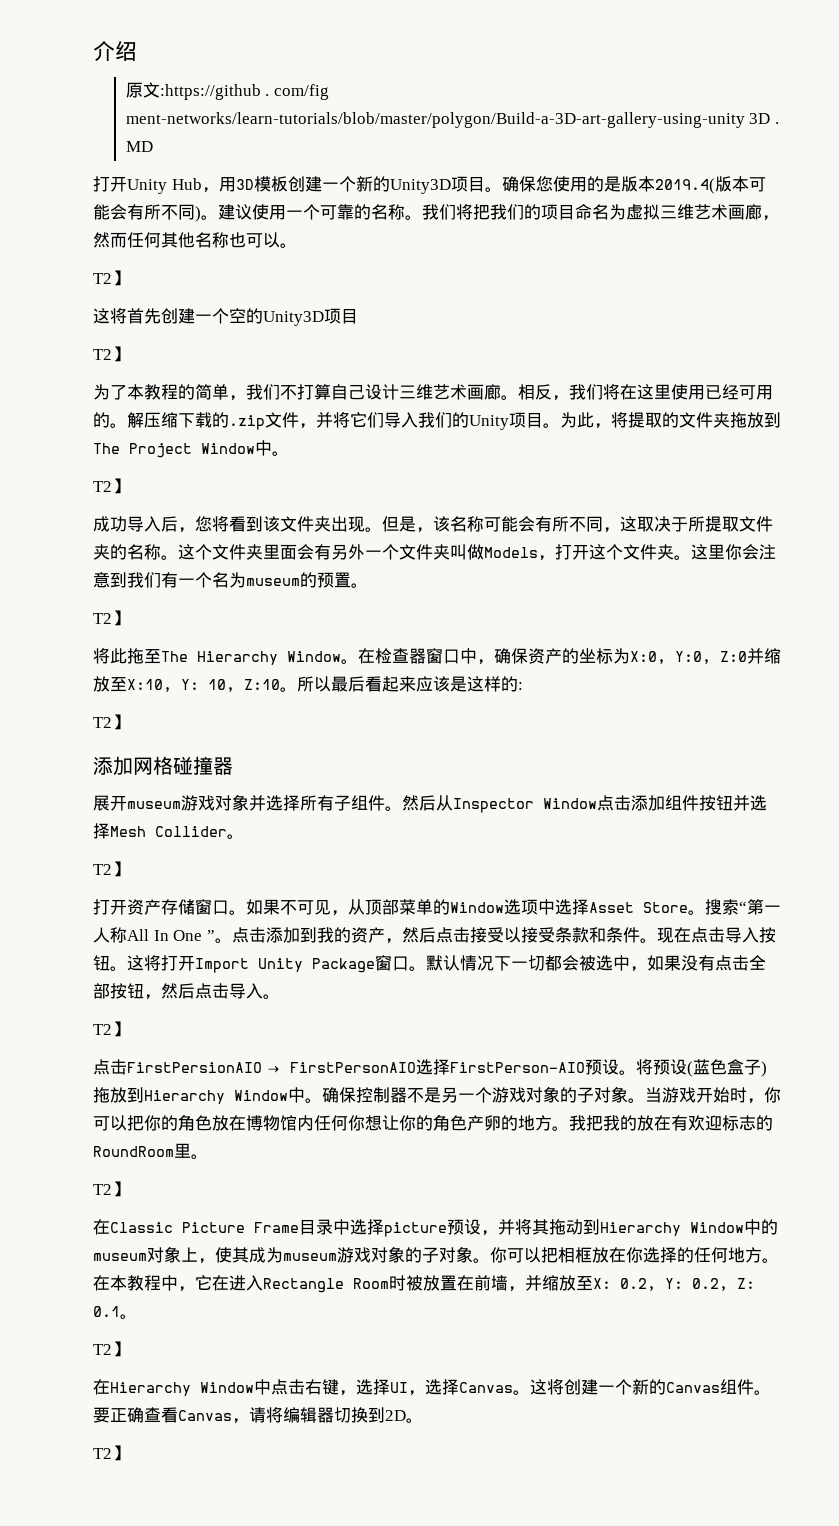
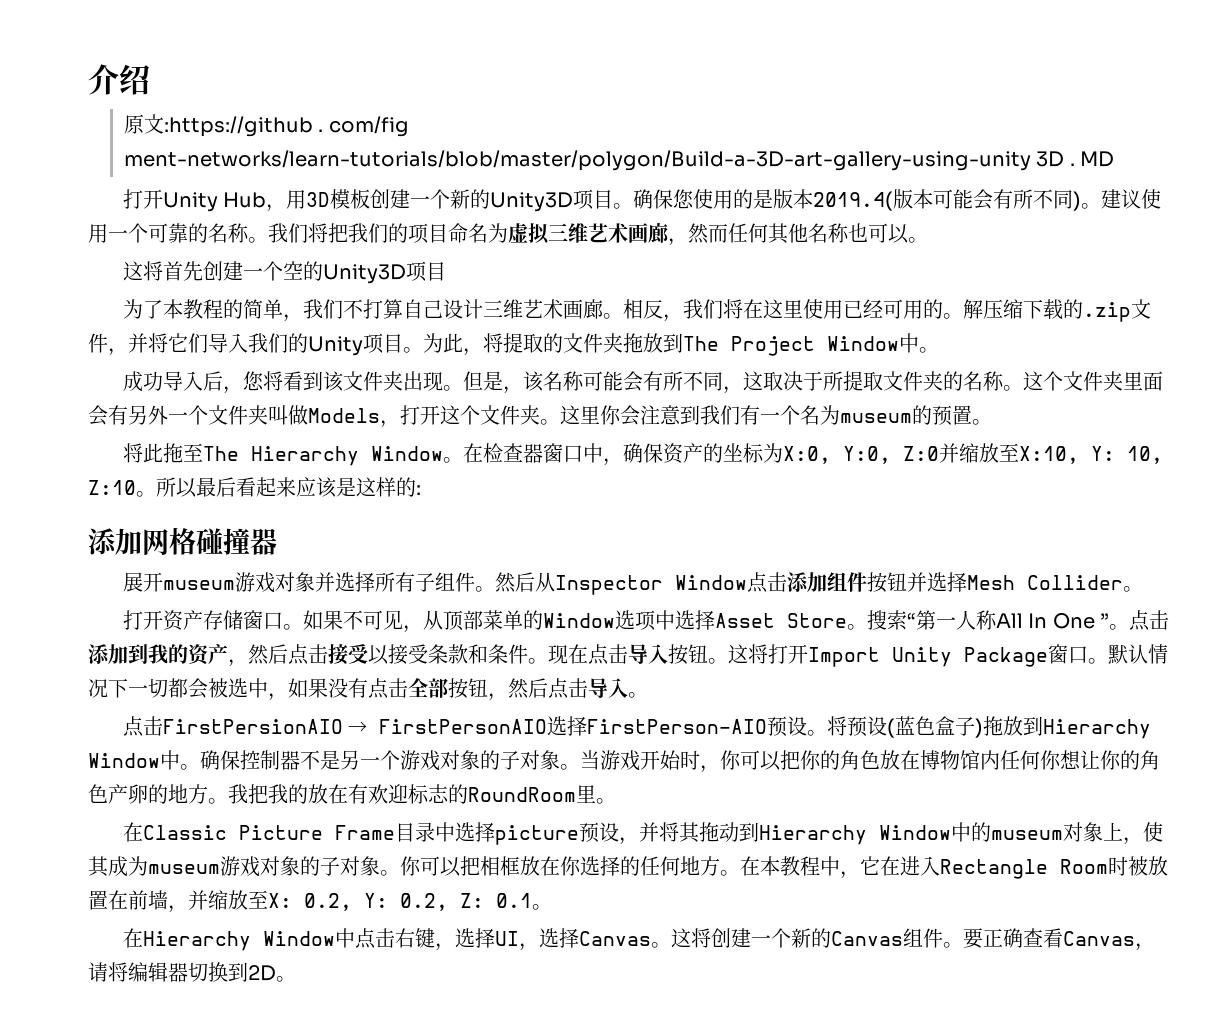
[93,270,129,286] // T2】 -> (928, 240) none
[93,346,129,362] // T2】 -> (446, 271) none
[93,478,129,494] // T2】 -> (939, 350) none
[93,610,129,626] // T2】 -> (992, 422) none
[93,714,129,730] // T2】 -> (421, 490) none
[93,861,129,877] // T2】 -> (1143, 589) none
[93,1021,129,1037] // T2】 -> (648, 695) none
[93,1181,129,1197] // T2】 -> (616, 801) none
[93,1341,129,1357] // T2】 -> (552, 907) none
[93,1445,129,1461] // T2】 -> (296, 979) none

